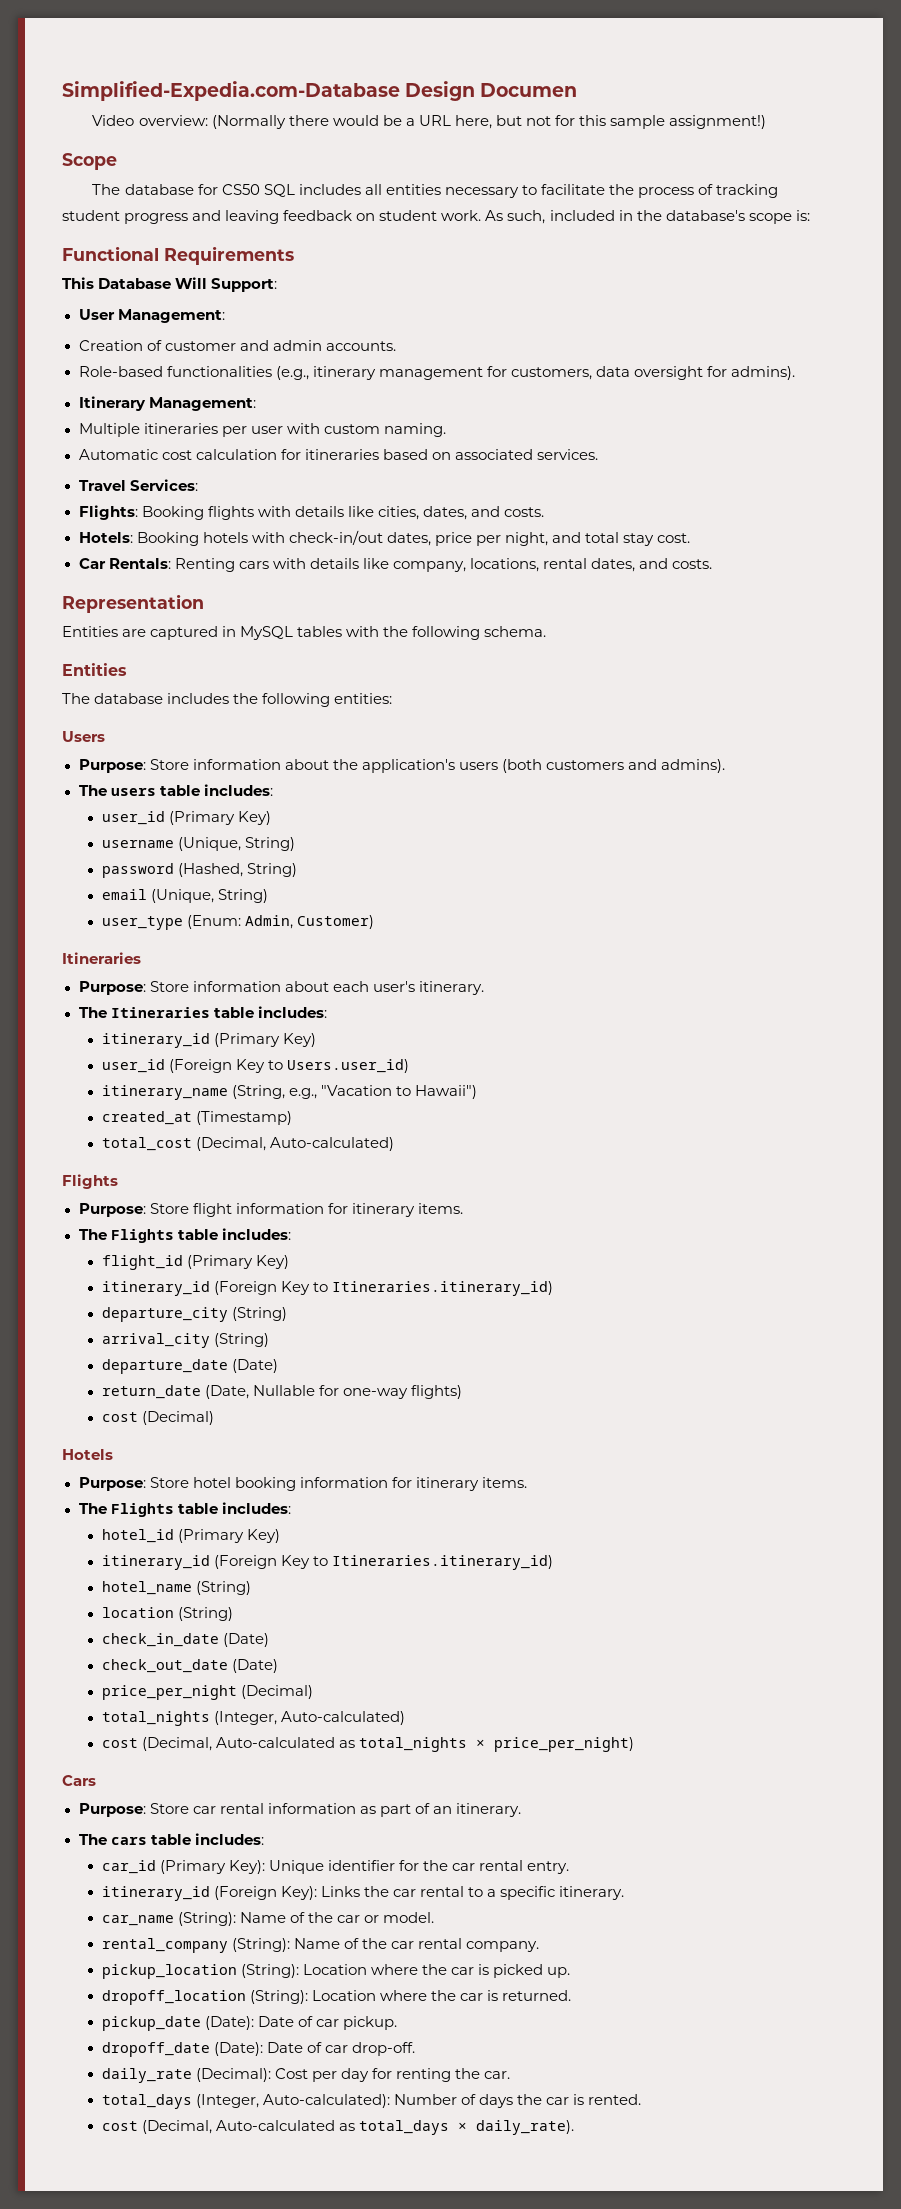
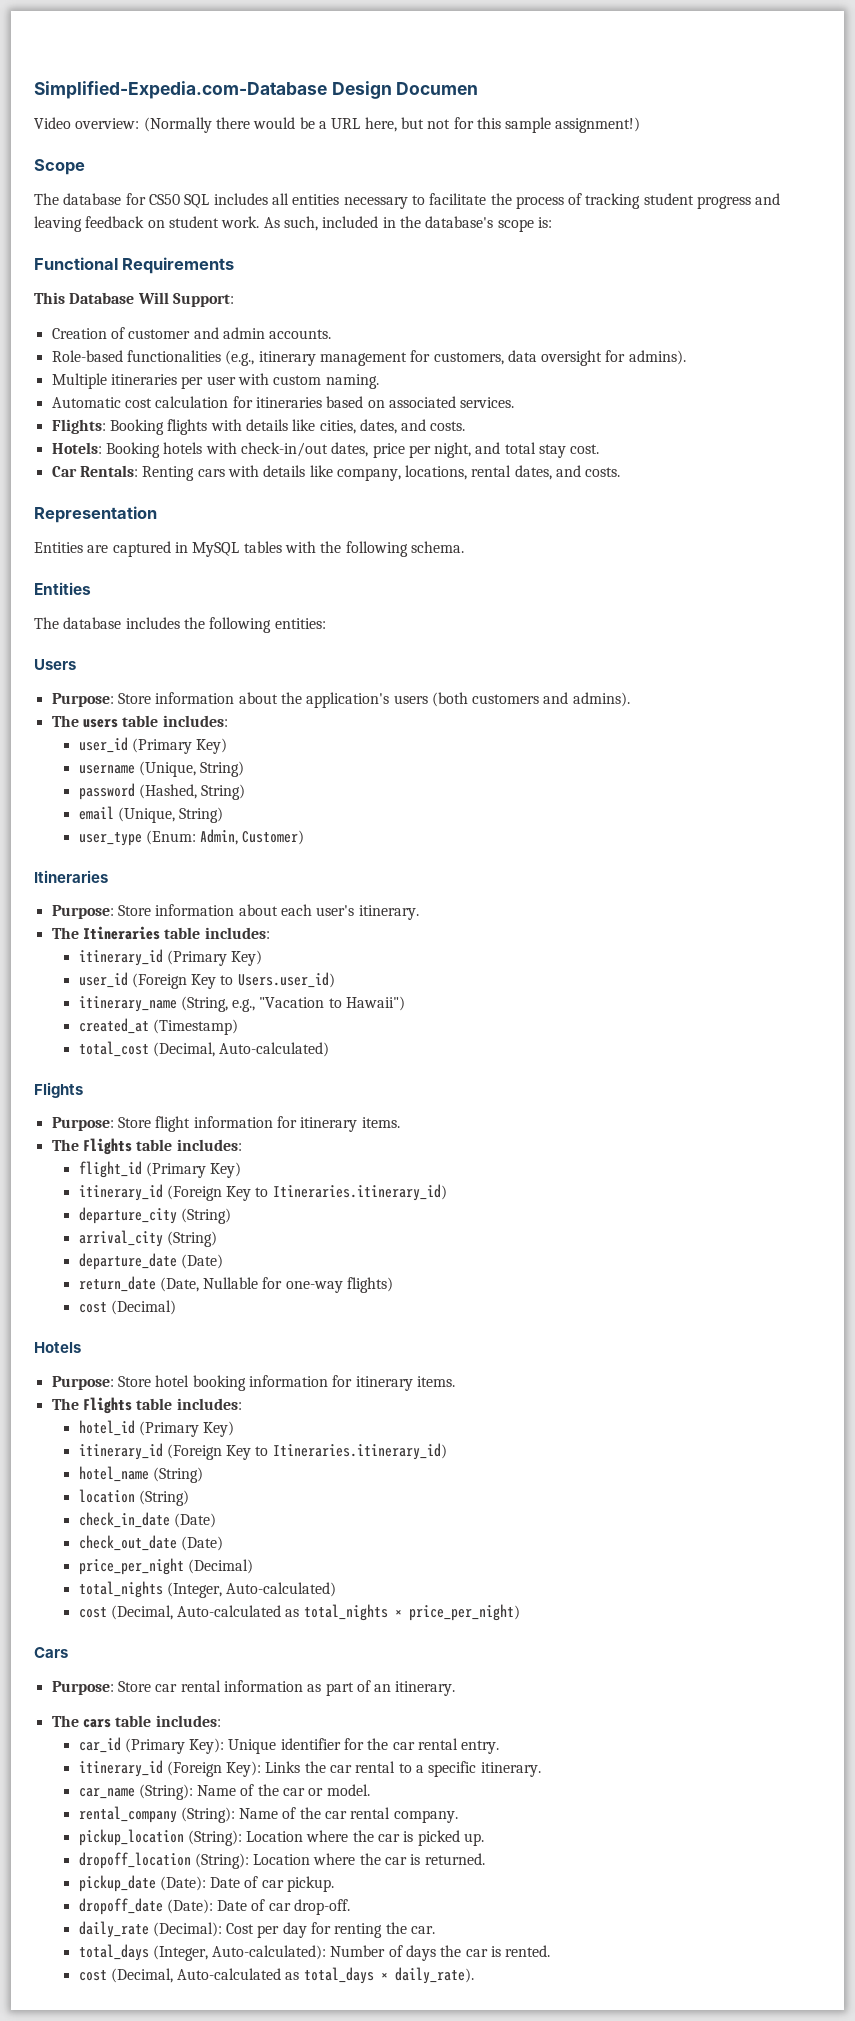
[78,309,225,323] // User Management: -> (234, 300) none
[78,396,256,411] // Itinerary Management: -> (686, 357) none
[78,479,198,491] // Travel Services: -> (515, 402) none

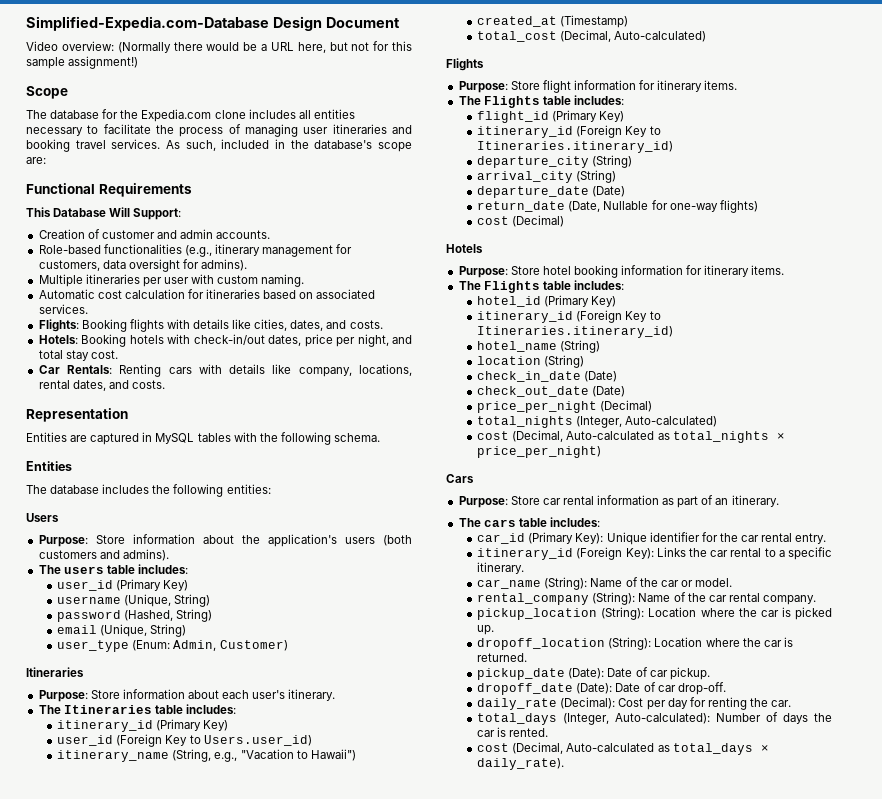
[396,82,479,95] Documen -> [325,17,400,28] Document
[148,194,210,208] CS50 SQL -> [120,109,246,122] the Expedia.com clone
[585,193,781,209] [34,216,260,232] tracking student progress and leaving feedback on student work. -> [245,124,412,137] [26,139,161,152] managing user itineraries and booking travel services.
[537,217,552,228] is: -> [26,157,46,164] are:

